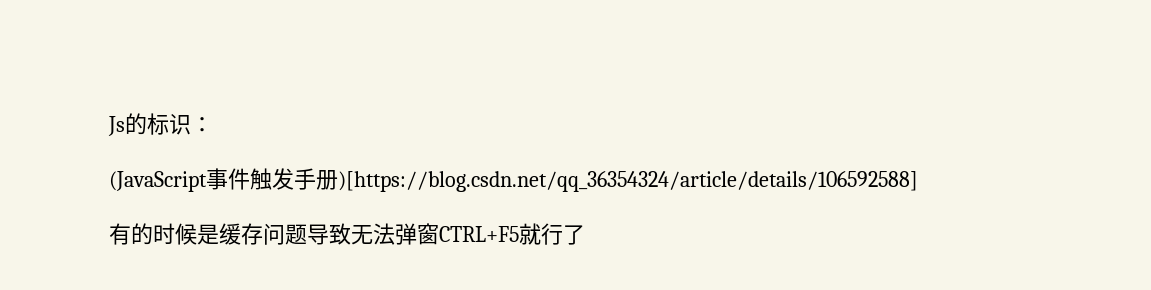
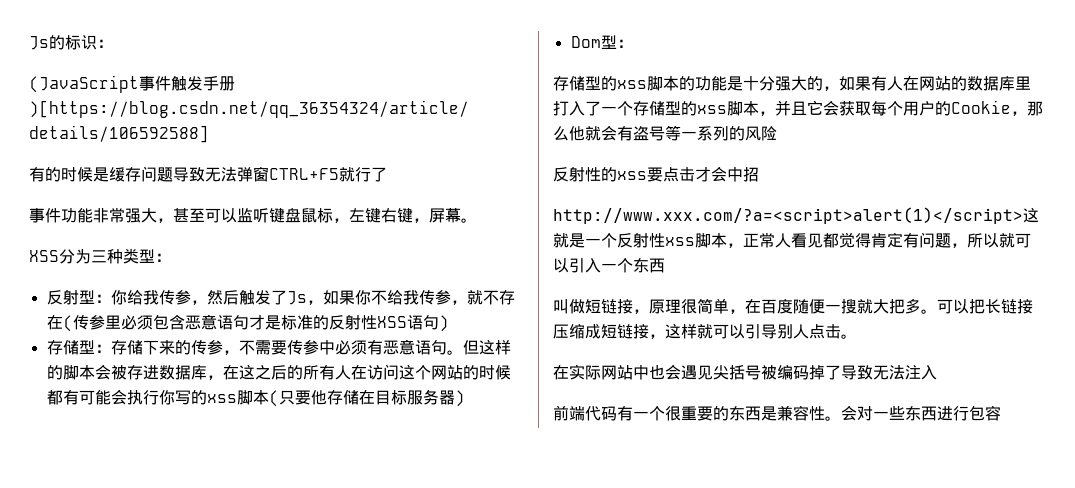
(585, 235) none -> [29,208,477,223] [29,248,171,264] [46,289,515,305] [46,314,449,332] [46,339,511,355] [46,364,511,380] [46,389,465,407] [570,35,633,49] [553,76,1031,91] [553,100,1043,116] [553,125,777,141] [553,166,759,182] [553,207,1039,224] [553,232,1031,248] [553,258,665,273] [553,298,1033,314] [553,324,857,339] [553,364,937,380] [553,405,1001,421] // 事件功能非常强大，甚至可以监听键盘鼠标，左键右键，屏幕。 // XSS分为三种类型： // 反射型：你给我传参，然后触发了Js，如果你不给我传参，就不存在(传参里必须包含恶意语句才是标准的反射性XSS语句) // 存储型：存储下来的传参，不需要传参中必须有恶意语句。但这样的脚本会被存进数据库，在这之后的所有人在访问这个网站的时候都有可能会执行你写的xss脚本(只要他存储在目标服务器) // Dom型： // 存储型的xss脚本的功能是十分强大的，如果有人在网站的数据库里打入了一个存储型的xss脚本，并且它会获取每个用户的Cookie，那么他就会有盗号等一系列的风险 // 反射性的xss要点击才会中招 // http://www.xxx.com/?a=<script>alert(1)</script>这就是一个反射性xss脚本，正常人看见都觉得肯定有问题，所以就可以引入一个东西 // 叫做短链接，原理很简单，在百度随便一搜就大把多。可以把长链接压缩成短链接，这样就可以引导别人点击。 // 在实际网站中也会遇见尖括号被编码掉了导致无法注入 // 前端代码有一个很重要的东西是兼容性。会对一些东西进行包容

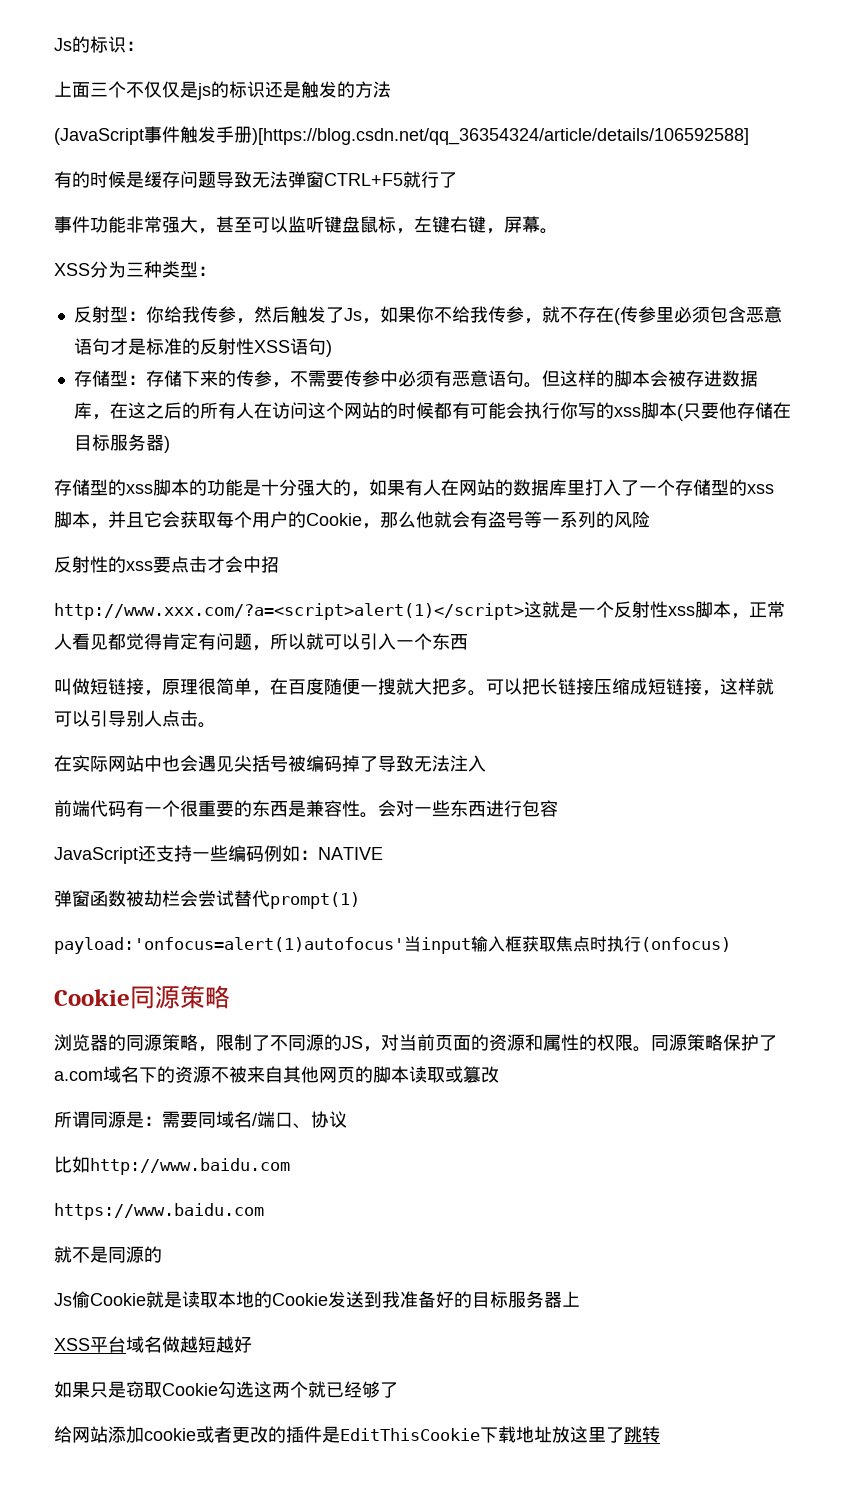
(113, 43) none -> [54,81,391,100] // 上面三个不仅仅是js的标识还是触发的方法
[570,35,633,49] // Dom型： -> (170, 444) none
(1001, 413) none -> [54,845,383,864] [54,890,360,909] [54,936,731,954] [54,985,230,1009] [54,1034,777,1052] [54,1066,499,1083] [54,1111,347,1129] [54,1156,290,1175] [54,1203,264,1220] [54,1246,162,1263] [54,1291,580,1308] [54,1336,252,1353] [54,1381,398,1398] [54,1426,660,1443] // JavaScript还支持一些编码例如：NATIVE // 弹窗函数被劫栏会尝试替代prompt(1) // payload:'onfocus=alert(1)autofocus'当input输入框获取焦点时执行(onfocus) // Cookie同源策略 // 浏览器的同源策略，限制了不同源的JS，对当前页面的资源和属性的权限。同源策略保护了a.com域名下的资源不被来自其他网页的脚本读取或篡改 // 所谓同源是：需要同域名/端口、协议 // 比如http://www.baidu.com // https://www.baidu.com // 就不是同源的 // Js偷Cookie就是读取本地的Cookie发送到我准备好的目标服务器上 // XSS平台域名做越短越好 // 如果只是窃取Cookie勾选这两个就已经够了 // 给网站添加cookie或者更改的插件是EditThisCookie下载地址放这里了跳转

